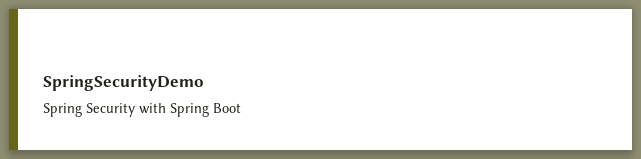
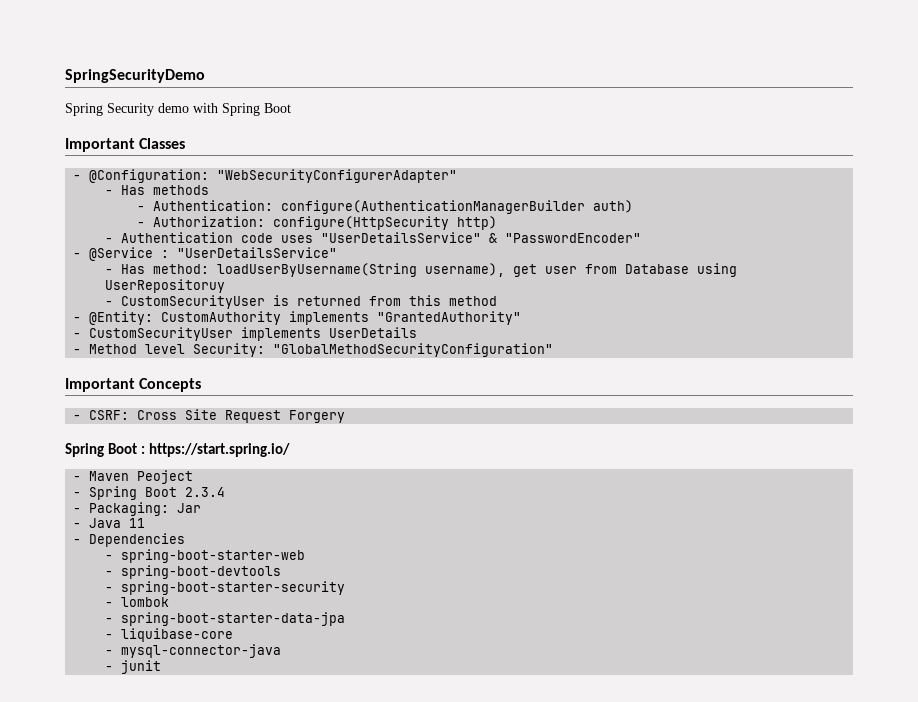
(135, 110) none -> [158,103,189,113] demo
(241, 108) none -> [65,138,186,152] [73,169,458,183] [105,185,210,195] [137,200,634,214] [137,216,498,230] [105,232,642,243] [73,247,338,261] [105,263,738,277] [105,279,226,293] [105,295,498,309] [73,311,522,325] [73,327,418,341] [73,343,554,357] [65,378,202,392] [73,409,346,423] [65,443,290,457] [73,470,194,484] [73,486,226,500] [73,502,202,516] [73,518,146,528] [73,533,186,547] [105,549,306,563] [105,565,282,579] [105,581,346,595] [105,597,170,607] [105,612,346,626] [105,628,234,642] [105,644,282,658] [105,660,162,674] // Important Classes // - @Configuration: "WebSecurityConfigurerAdapter" // - Has methods // - Authentication: configure(AuthenticationManagerBuilder auth) // - Authorization: configure(HttpSecurity http) // - Authentication code uses "UserDetailsService" & "PasswordEncoder" // - @Service : "UserDetailsService" // - Has method: loadUserByUsername(String username), get user from Database using UserRepositoruy // - CustomSecurityUser is returned from this method // - @Entity: CustomAuthority implements "GrantedAuthority" // - CustomSecurityUser implements UserDetails // - Method level Security: "GlobalMethodSecurityConfiguration" // Important Concepts // - CSRF: Cross Site Request Forgery // Spring Boot : https://start.spring.io/ // - Maven Peoject // - Spring Boot 2.3.4 // - Packaging: Jar // - Java 11 // - Dependencies // - spring-boot-starter-web // - spring-boot-devtools // - spring-boot-starter-security // - lombok // - spring-boot-starter-data-jpa // - liquibase-core // - mysql-connector-java // - junit

